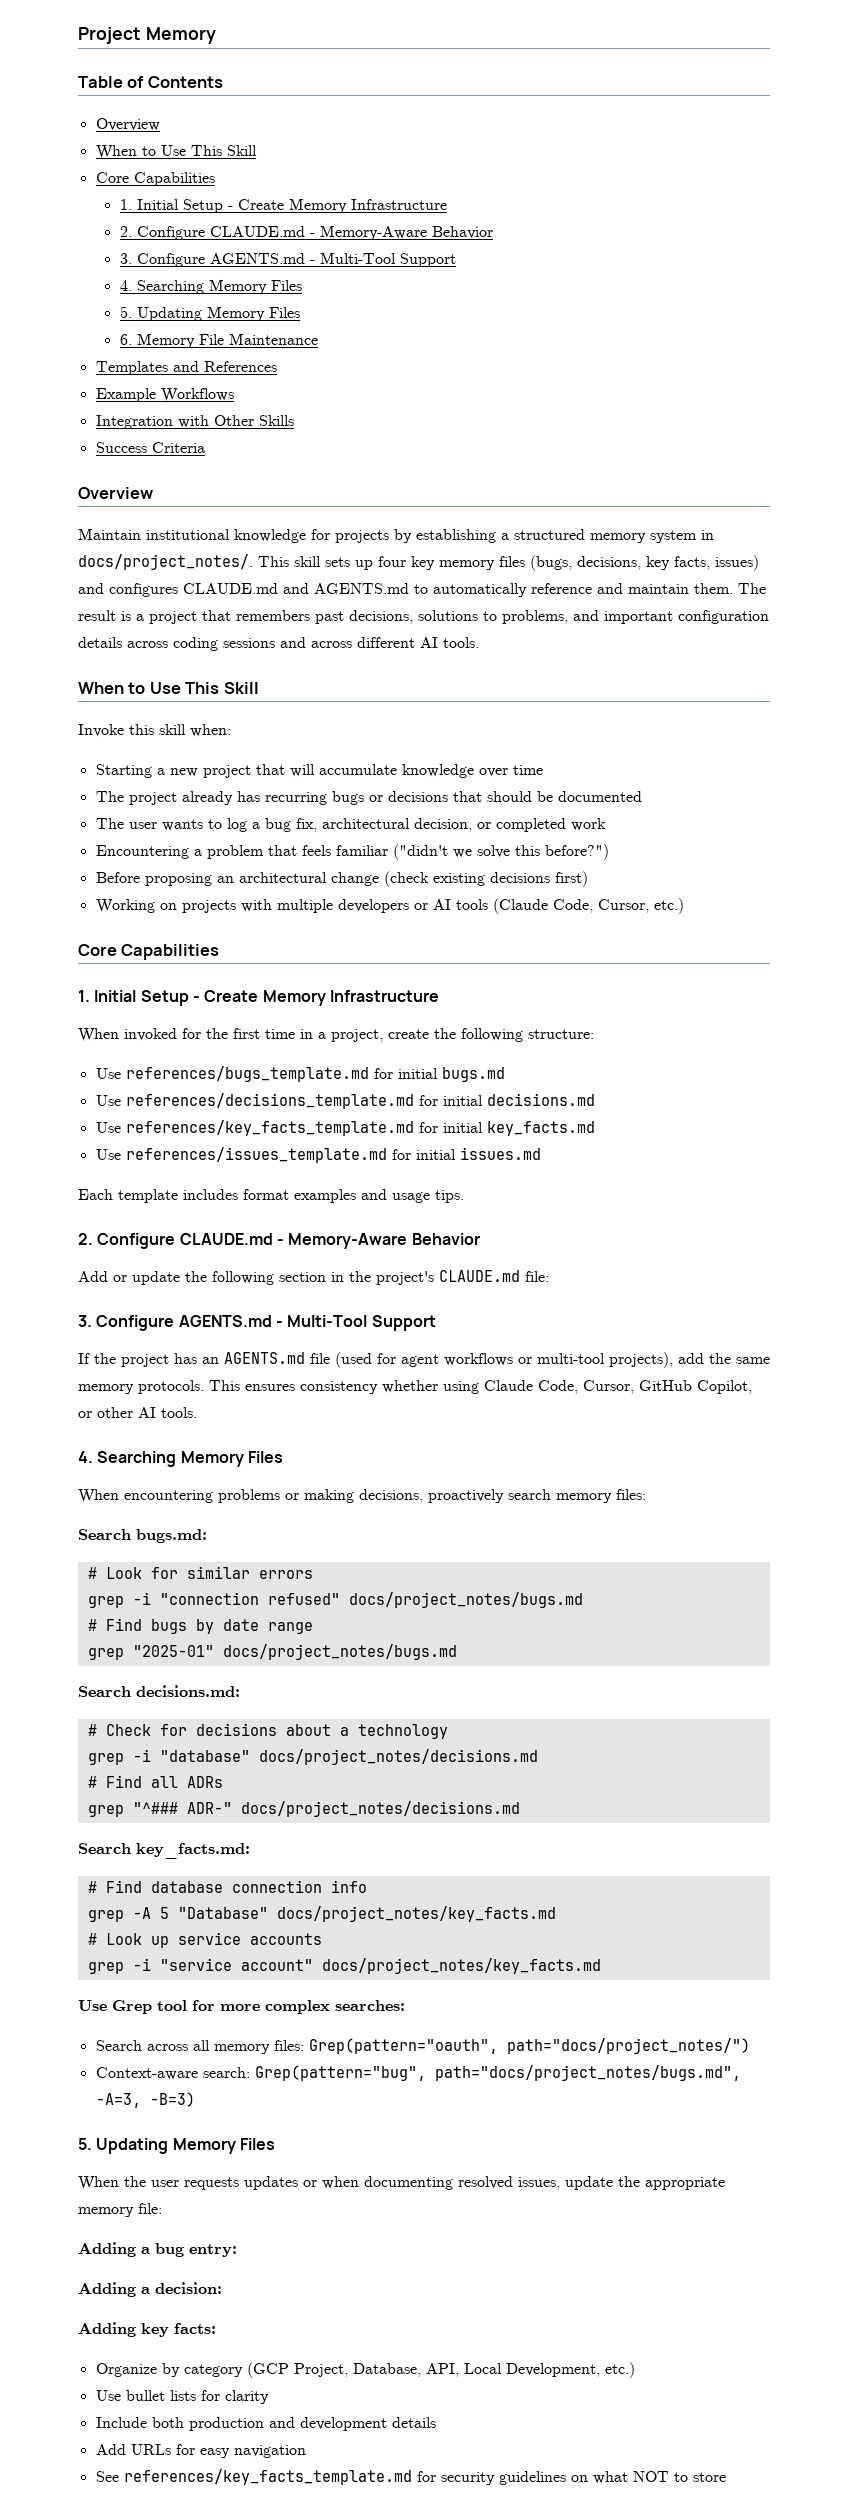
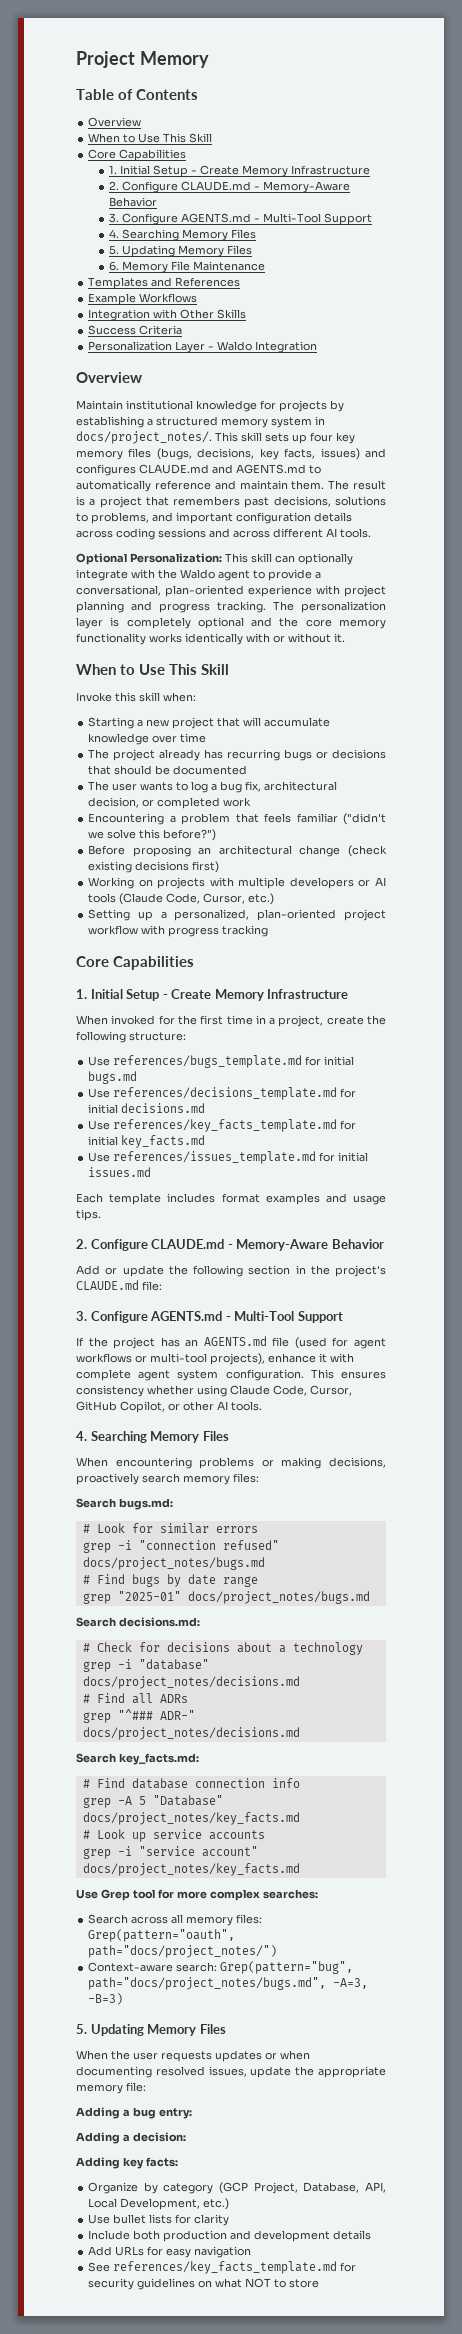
(205, 447) none -> [88,341,318,353] // Personalization Layer - Waldo Integration
(479, 642) none -> [76,553,353,565] [76,569,321,581] [76,585,386,597] [76,601,386,613] [76,617,386,629] [76,633,345,645] // Optional Personalization: This skill can optionally integrate with the Waldo agent to provide a conversational, plan-oriented experience with project planning and progress tracking. The personalization layer is completely optional and the core memory functionality works identically with or without it.
(684, 906) none -> [88,909,386,921] [88,925,269,937] // Setting up a personalized, plan-oriented project workflow with progress tracking
[678,1353,770,1364] [78,1380,204,1394] add the same memory protocols. -> [268,1353,354,1363] [76,1369,304,1381] enhance it with complete agent system configuration.

